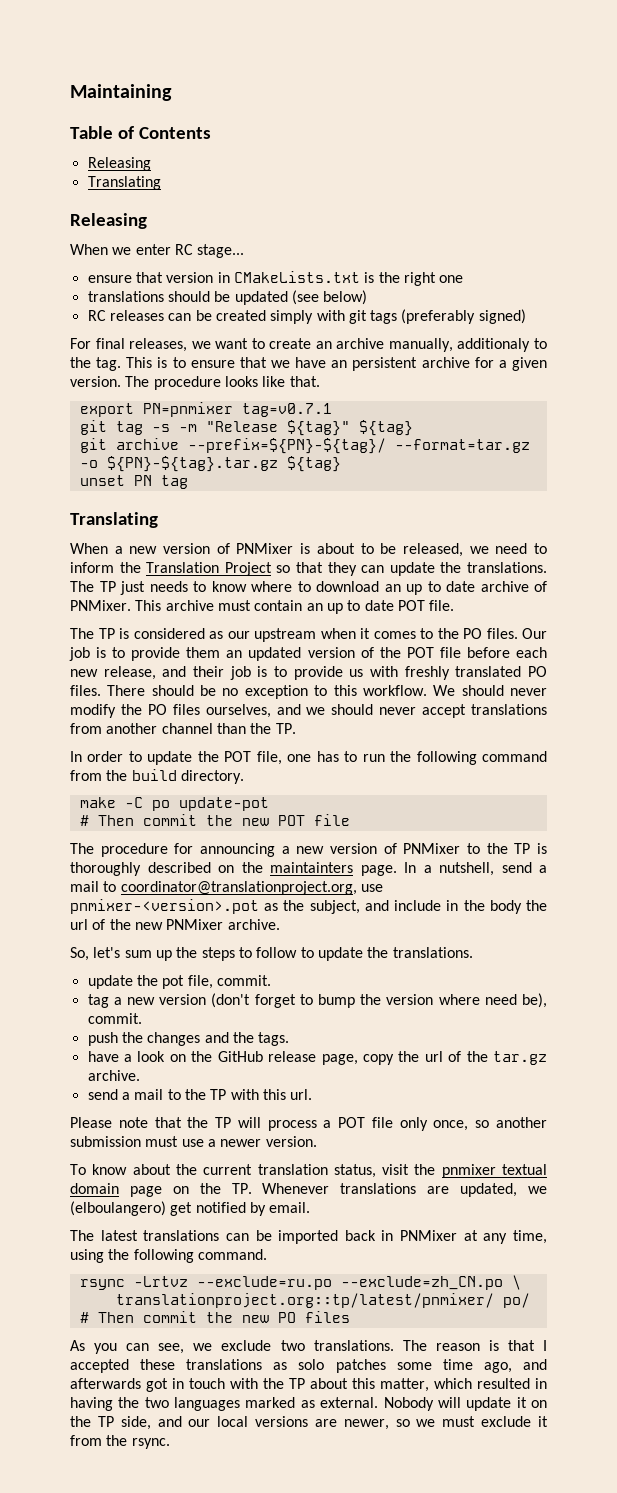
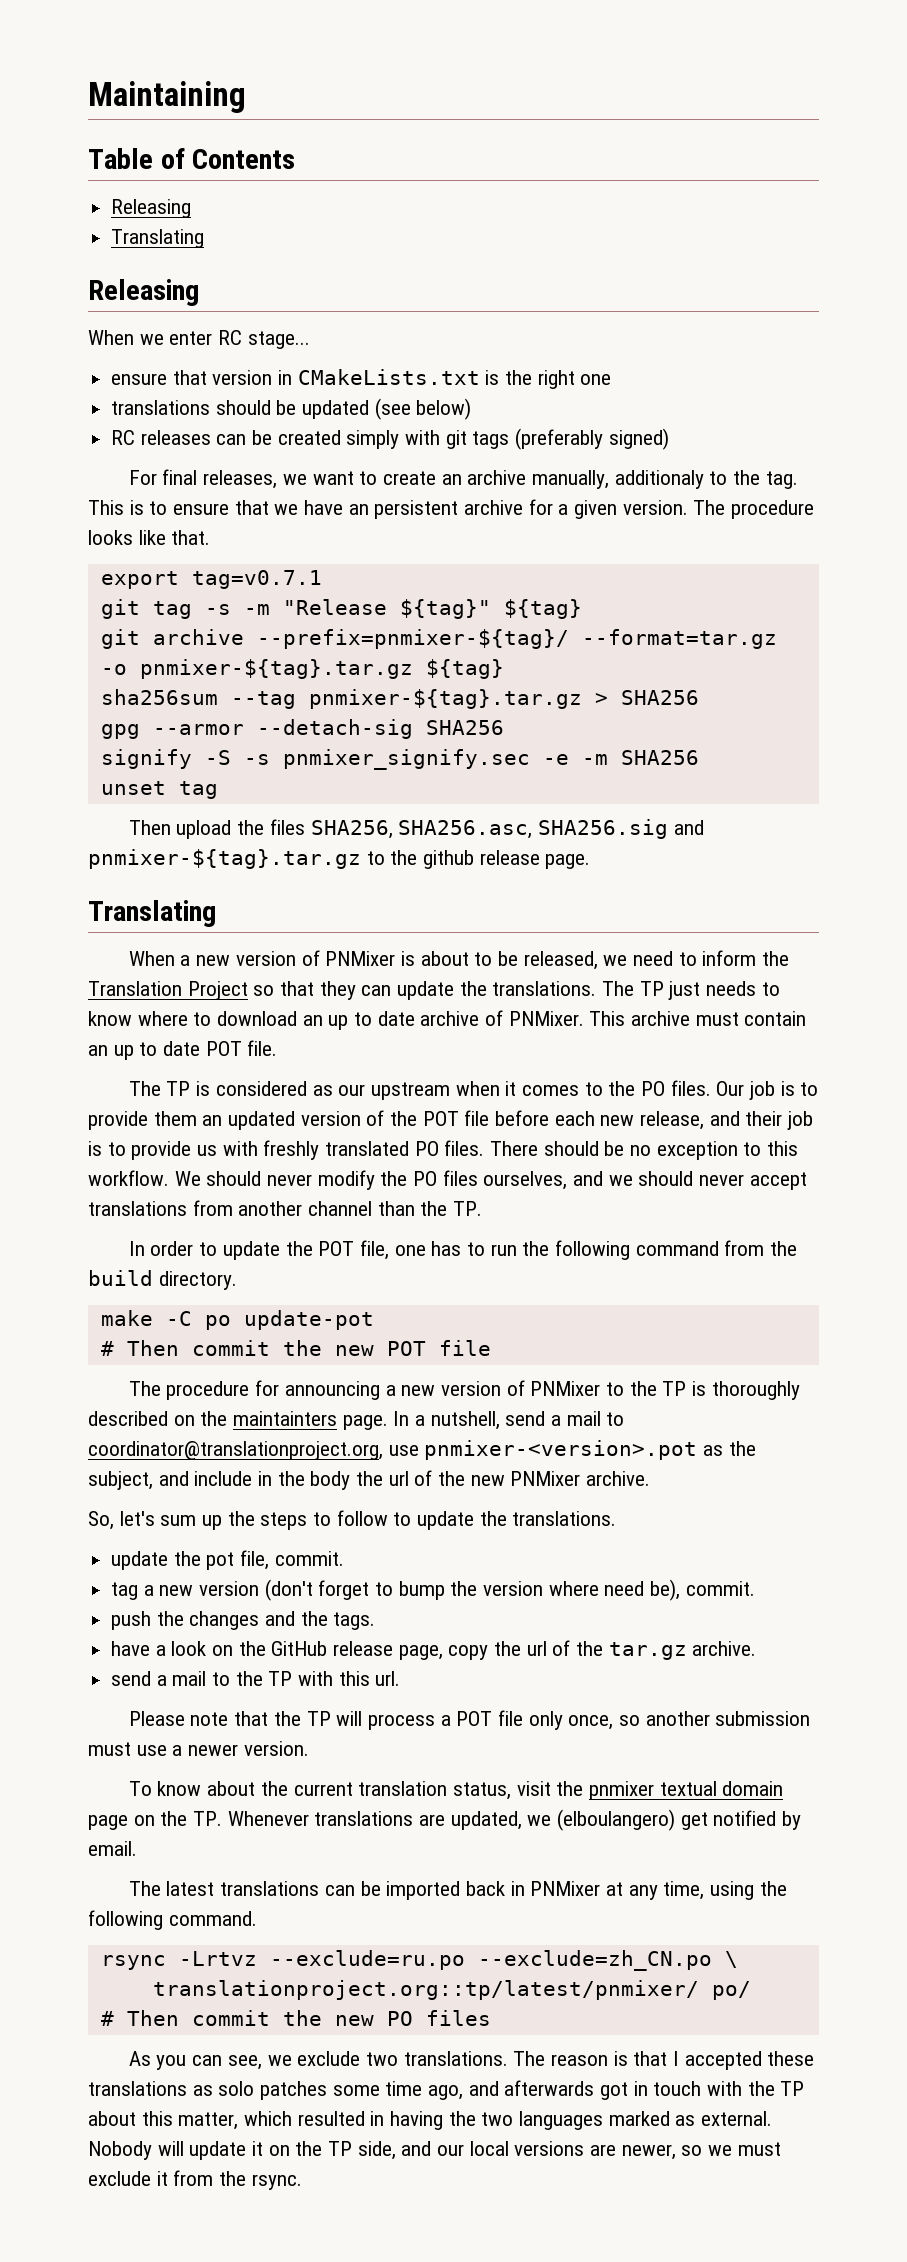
[142,402,233,417] PN=pnmixer -> (179, 580) none
[187,438,386,454] --prefix=${PN}-${tag}/ -> [256,629,569,649] --prefix=pnmixer-${tag}/
[106,456,341,472] ${PN}-${tag}.tar.gz ${tag} -> [139,659,504,679] [100,689,699,709] [100,719,504,739] [100,749,699,770] pnmixer-${tag}.tar.gz ${tag} // sha256sum --tag pnmixer-${tag}.tar.gz > SHA256 // gpg --armor --detach-sig SHA256 // signify -S -s pnmixer_signify.sec -e -m SHA256
[133,475,188,489] PN tag -> [178,781,218,799] [128,819,704,839] [88,849,591,869] tag // Then upload the files SHA256, SHA256.asc, SHA256.sig and pnmixer-${tag}.tar.gz to the github release page.

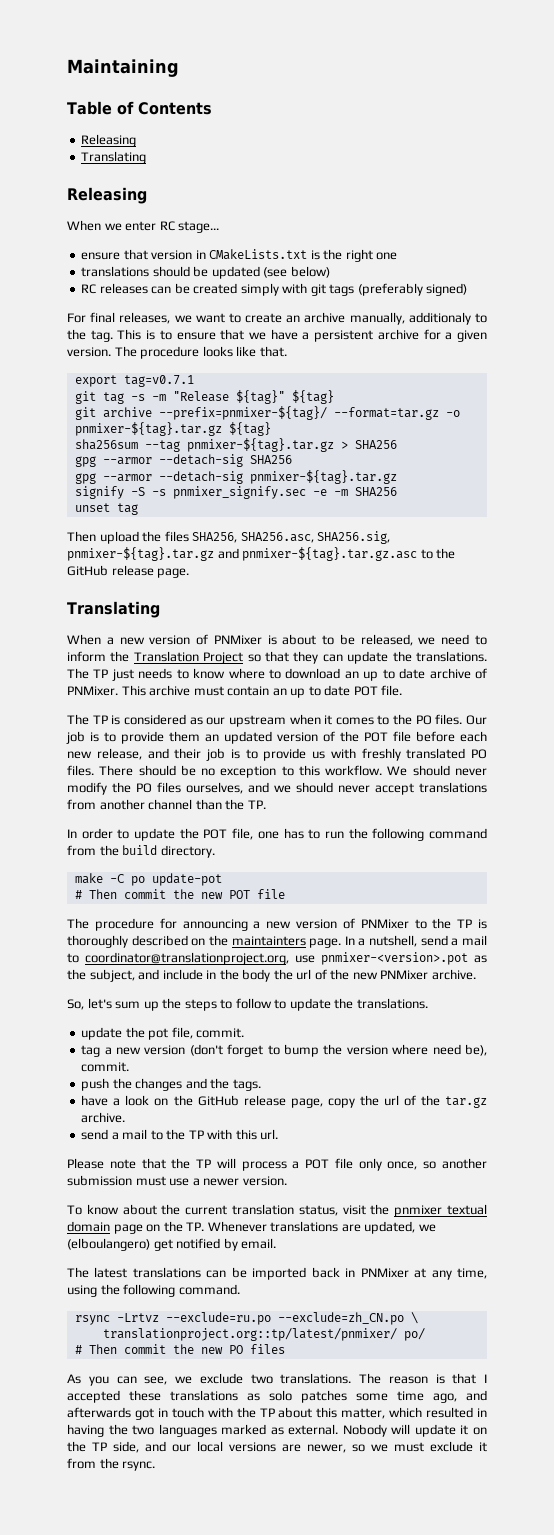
[348,504,369,515] an -> [302,332,310,340] a
(504, 727) none -> [74,470,397,484] // gpg --armor --detach-sig pnmixer-${tag}.tar.gz
[537,819,704,839] [88,849,475,869] SHA256.sig and pnmixer-${tag}.tar.gz to the github -> [317,531,391,544] [67,547,456,561] [67,565,108,576] SHA256.sig, pnmixer-${tag}.tar.gz and pnmixer-${tag}.tar.gz.asc to the GitHub

